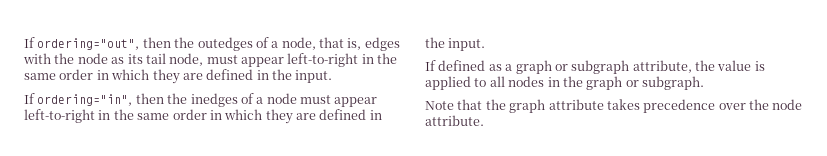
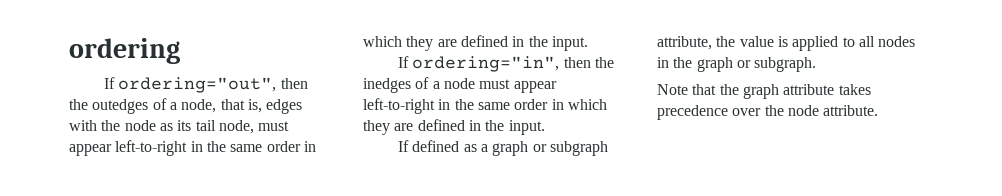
(24, 42) none -> [69,38,180,64] ordering //

